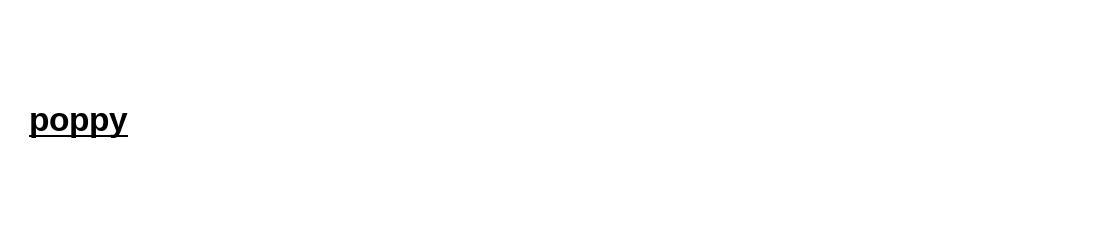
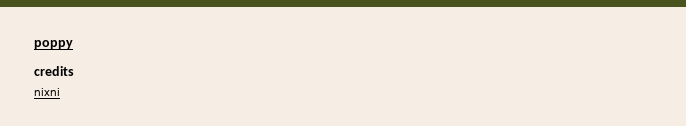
(128, 125) none -> [34,66,74,76] [34,88,60,96] // credits // nixni

